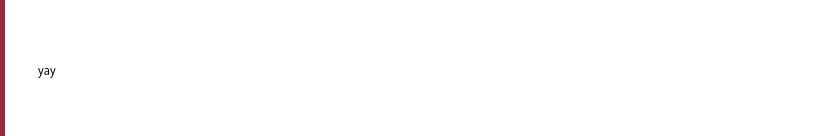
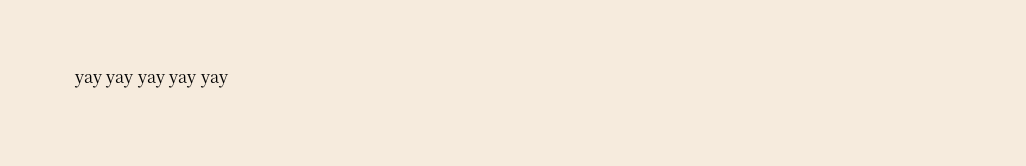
[38,68,56,78] yay -> [74,74,229,88] yay yay yay yay yay

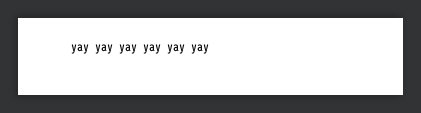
[74,74,229,88] yay yay yay yay yay -> [71,44,209,54] yay yay yay yay yay yay

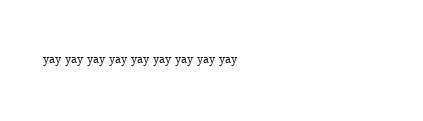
[71,44,209,54] yay yay yay yay yay yay -> [43,57,238,66] yay yay yay yay yay yay yay yay yay

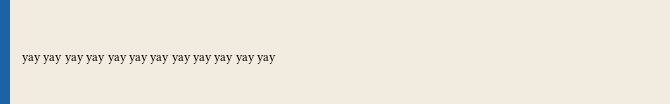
[43,57,238,66] yay yay yay yay yay yay yay yay yay -> [22,55,277,64] yay yay yay yay yay yay yay yay yay yay yay yay

